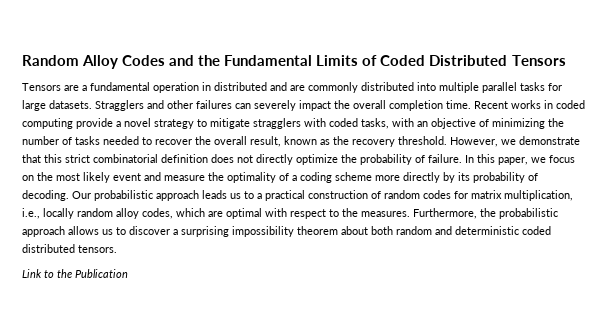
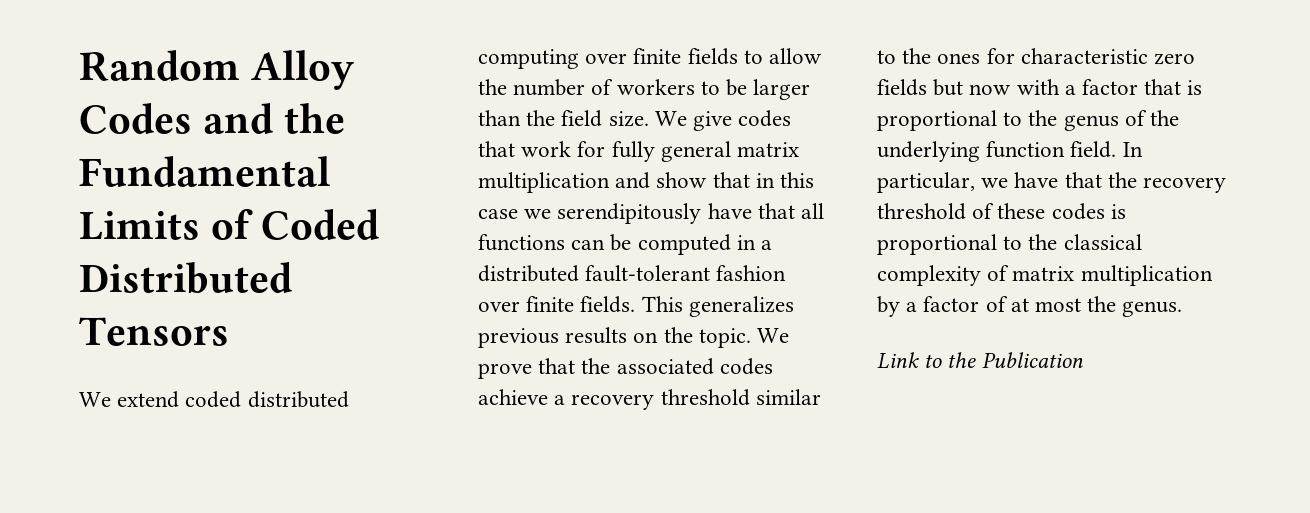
[22,82,562,93] [22,100,585,111] [22,118,564,129] [22,136,580,147] [22,154,575,165] [22,172,538,183] [22,190,573,201] [22,208,558,219] [22,226,551,237] [22,244,117,253] Tensors are a fundamental operation in distributed and are commonly distributed into multiple parallel tasks for large datasets. Stragglers and other failures can severely impact the overall completion time. Recent works in coded computing provide a novel strategy to mitigate stragglers with coded tasks, with an objective of minimizing the number of tasks needed to recover the overall result, known as the recovery threshold. However, we demonstrate that this strict combinatorial definition does not directly optimize the probability of failure. In this paper, we focus on the most likely event and measure the optimality of a coding scheme more directly by its probability of decoding. Our probabilistic approach leads us to a practical construction of random codes for matrix multiplication, i.e., locally random alloy codes, which are optimal with respect to the measures. Furthermore, the probabilistic approach allows us to discover a surprising impossibility theorem about both random and deterministic coded distributed tensors. -> [79,391,349,408] [478,48,823,69] [478,79,811,100] [478,110,792,131] [478,141,800,162] [478,172,815,193] [478,203,825,224] [478,234,773,255] [478,265,787,282] [478,296,794,317] [478,327,790,348] [478,358,773,379] [478,389,821,410] [877,48,1196,65] [877,79,1203,96] [877,110,1180,131] [877,141,1143,162] [877,172,1227,193] [877,203,1126,220] [877,234,1142,255] [877,265,1213,286] [877,296,1183,317] We extend coded distributed computing over finite fields to allow the number of workers to be larger than the field size. We give codes that work for fully general matrix multiplication and show that in this case we serendipitously have that all functions can be computed in a distributed fault-tolerant fashion over finite fields. This generalizes previous results on the topic. We prove that the associated codes achieve a recovery threshold similar to the ones for characteristic zero fields but now with a factor that is proportional to the genus of the underlying function field. In particular, we have that the recovery threshold of these codes is proportional to the classical complexity of matrix multiplication by a factor of at most the genus.

